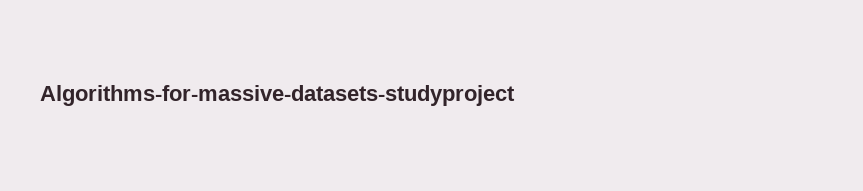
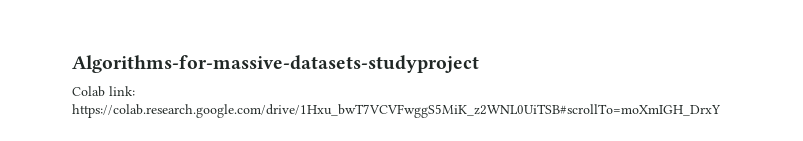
(515, 95) none -> [72,86,135,97] [72,104,721,118] // Colab link: https://colab.research.google.com/drive/1Hxu_bwT7VCVFwggS5MiK_z2WNL0UiTSB#scrollTo=moXmIGH_DrxY

